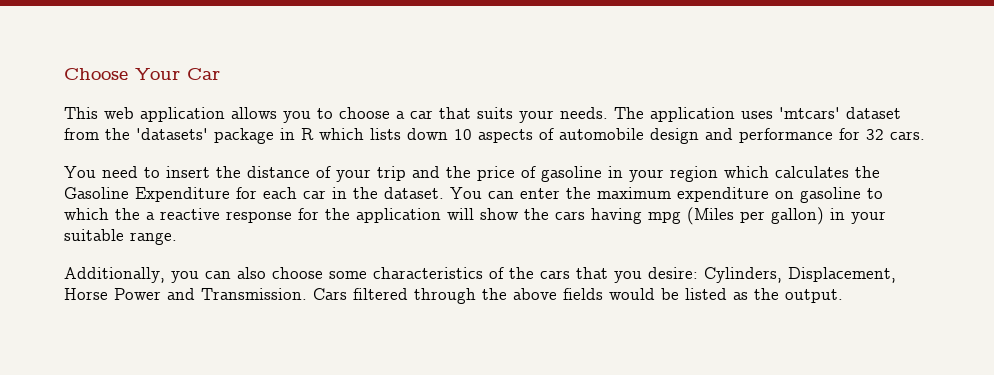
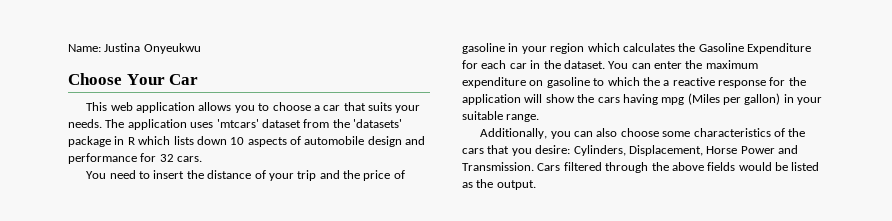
(64, 74) none -> [68,43,201,54] Name: Justina Onyeukwu //

